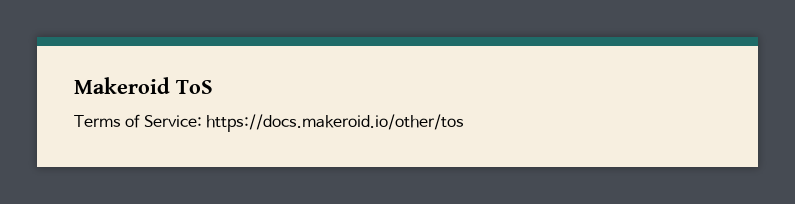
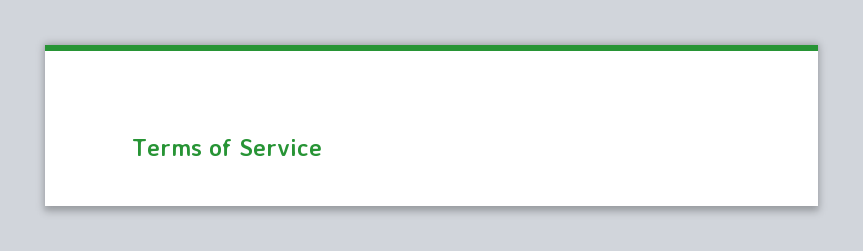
[74,77,213,94] [74,114,464,132] Makeroid ToS // Terms of Service: https://docs.makeroid.io/other/tos -> [132,139,322,156] Terms of Service

